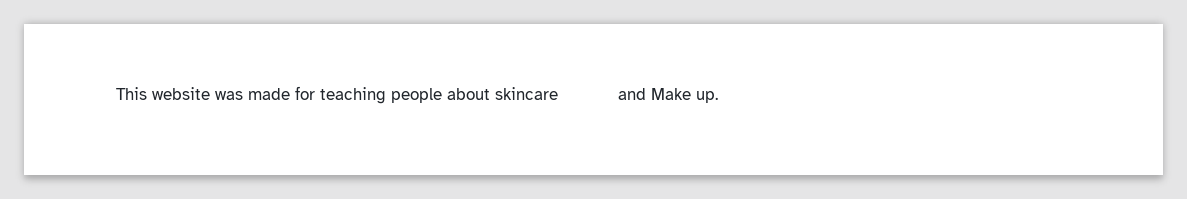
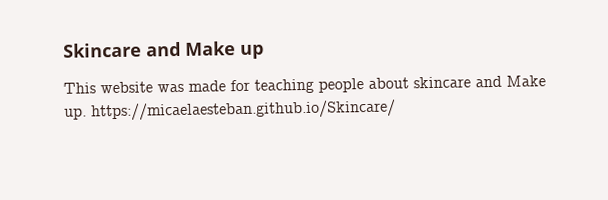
(116, 93) none -> [63,41,264,60] Skincare and Make up //
(718, 97) none -> [91,99,396,122] https://micaelaesteban.github.io/Skincare/

